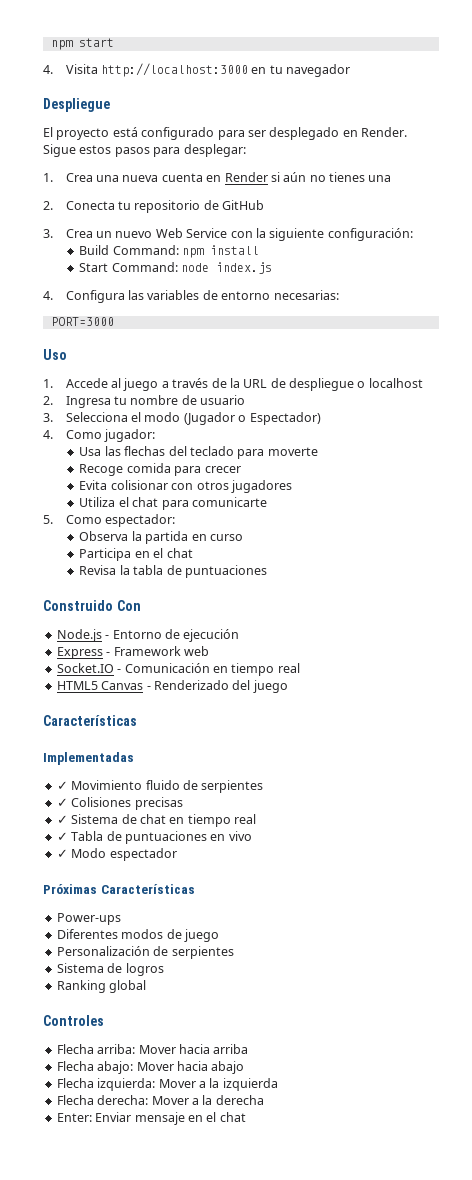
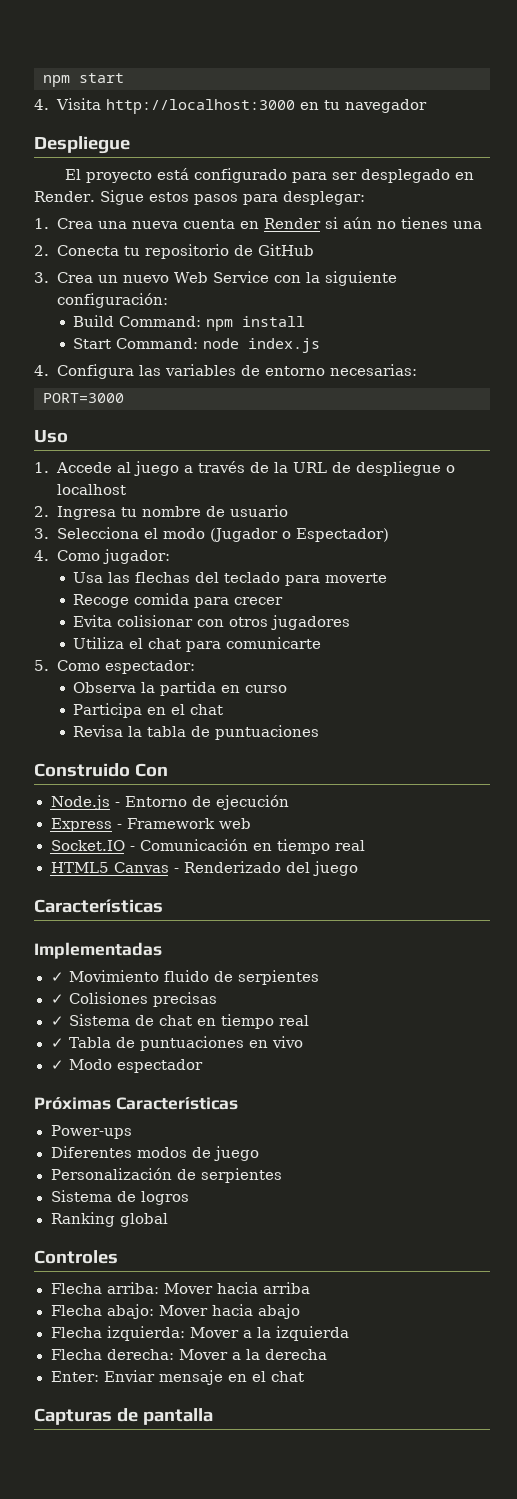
(246, 1117) none -> [34,1408,213,1425] // Capturas de pantalla

